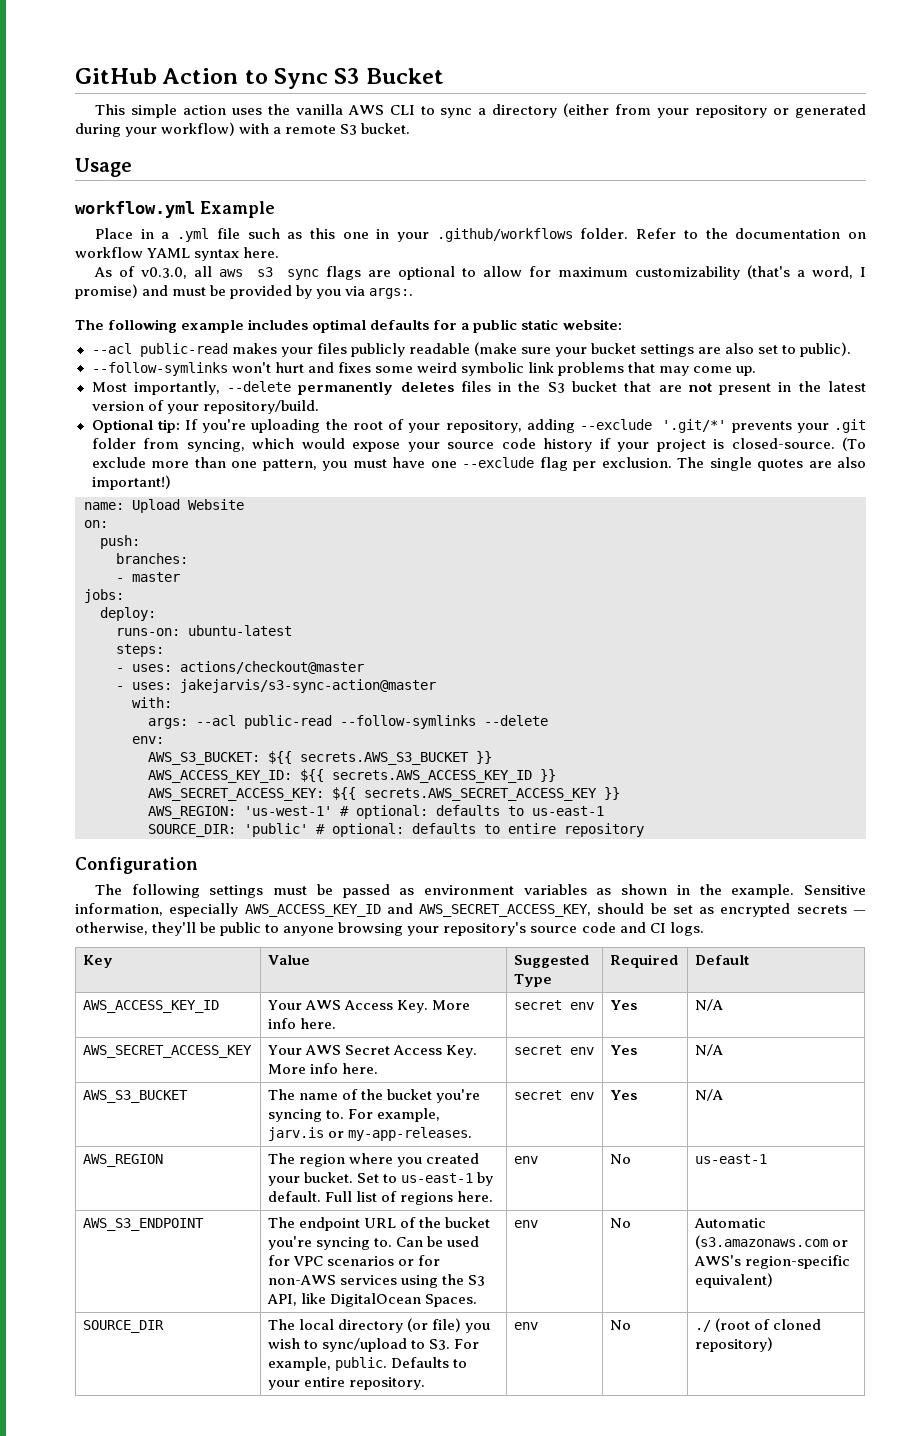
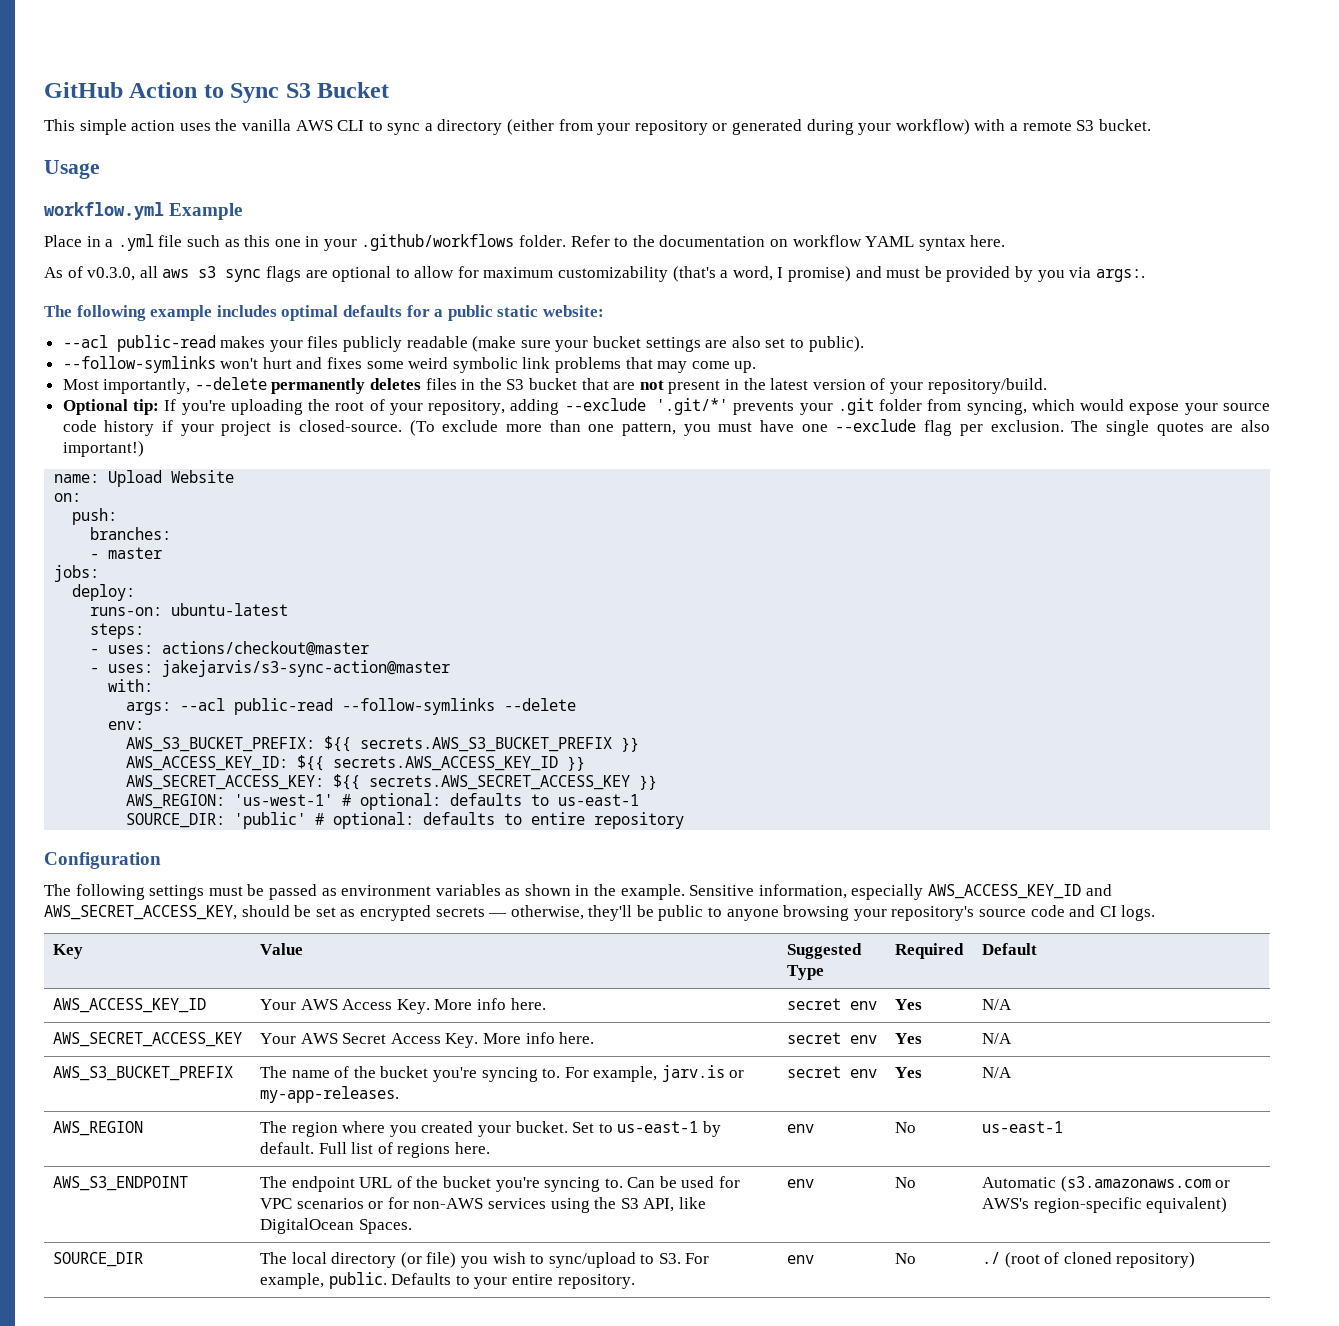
[148,751,469,765] AWS_S3_BUCKET: ${{ secrets.AWS_S3_BUCKET -> [126,736,613,752] AWS_S3_BUCKET_PREFIX: ${{ secrets.AWS_S3_BUCKET_PREFIX
[83,1090,189,1103] AWS_S3_BUCKET -> [52,1066,233,1081] AWS_S3_BUCKET_PREFIX

